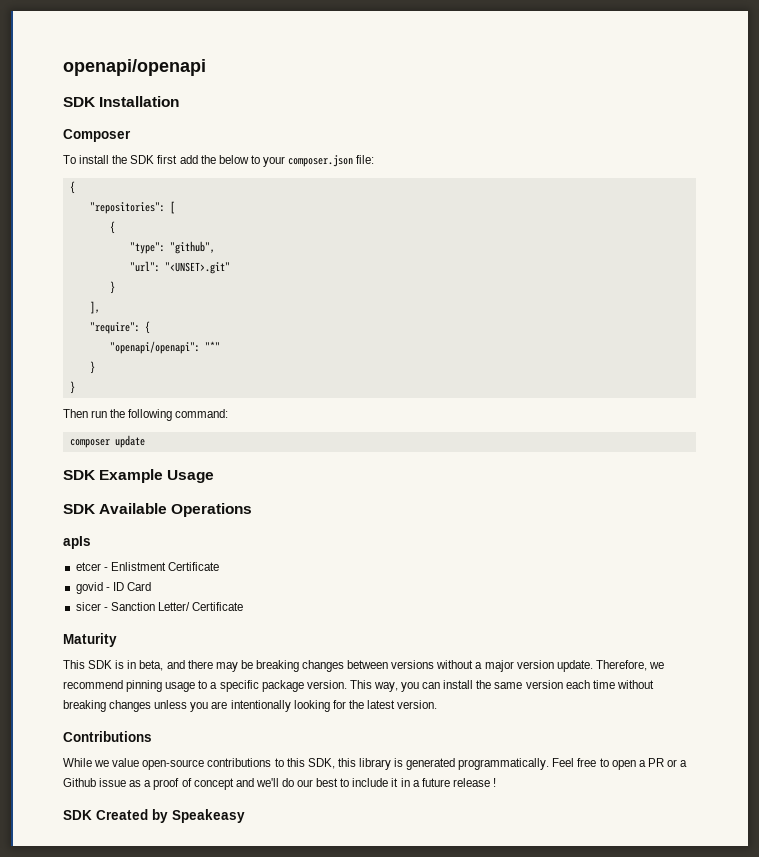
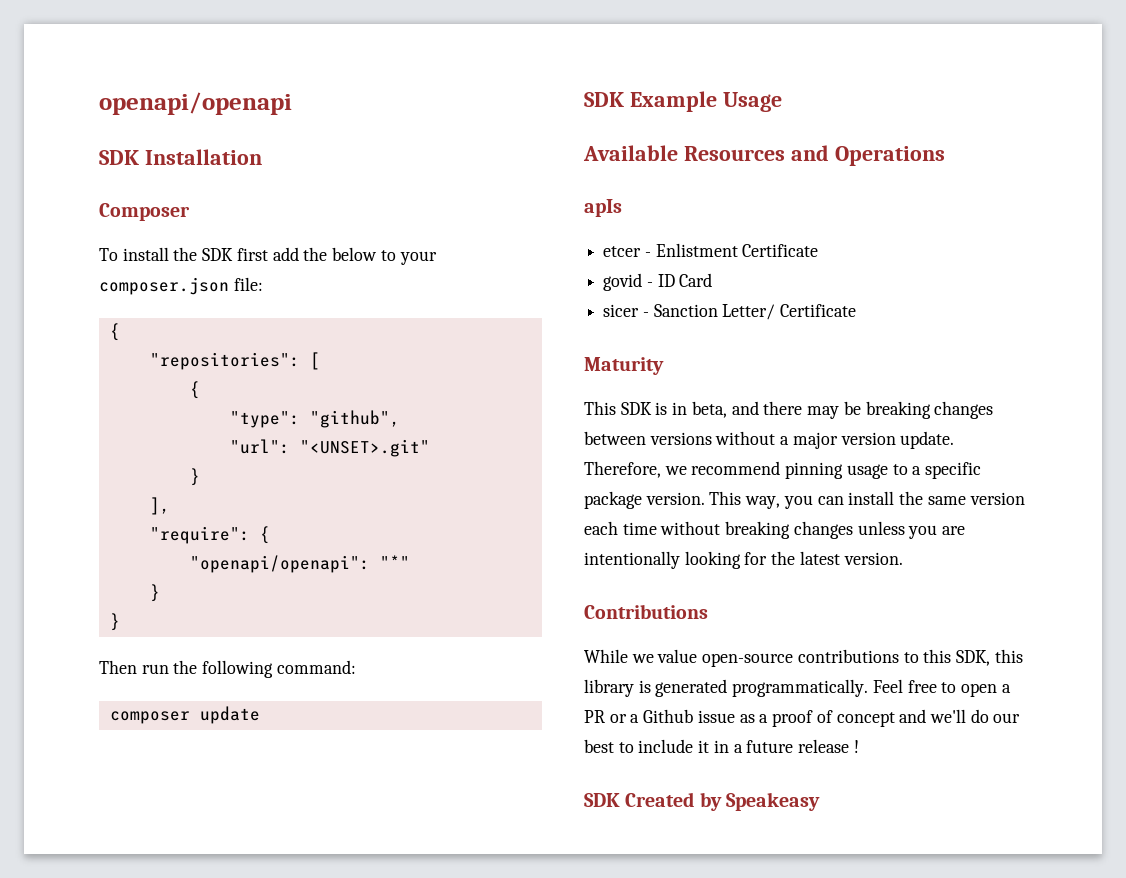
[63,503,168,514] SDK Available -> [583,145,829,161] Available Resources and

